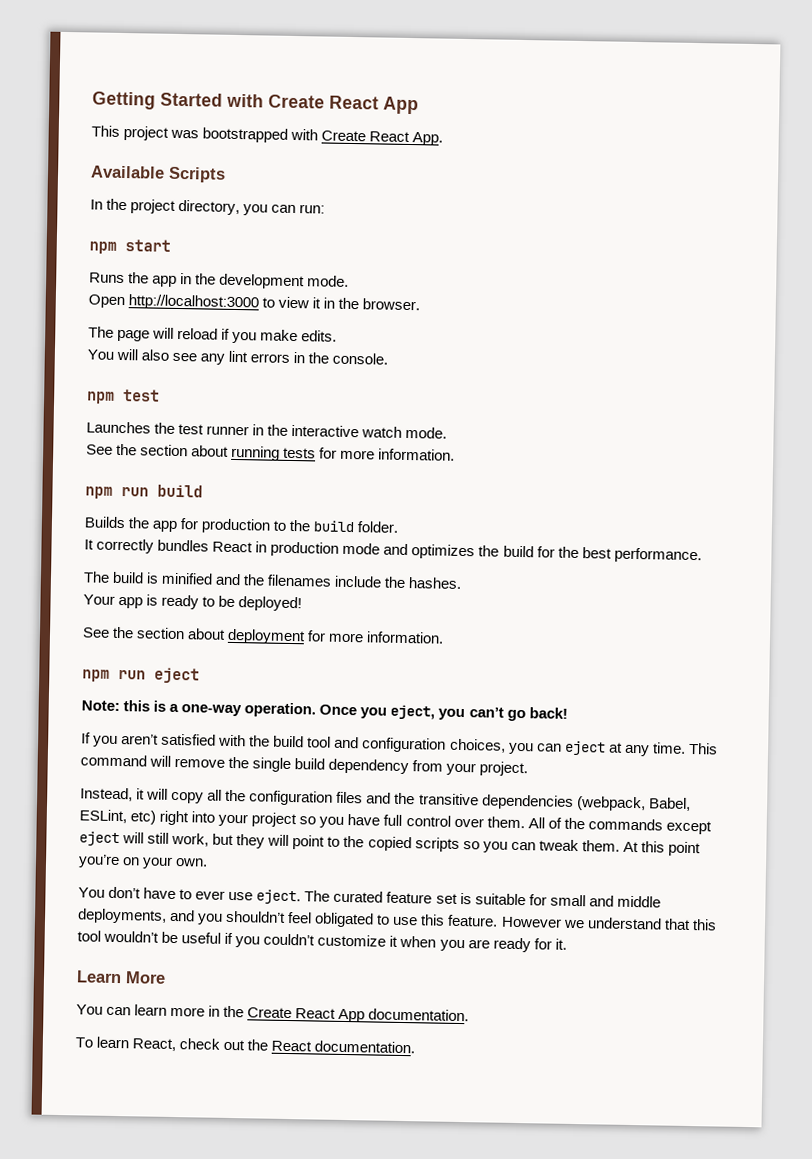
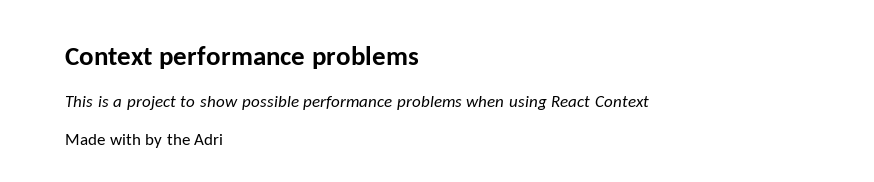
[92,91,419,115] [91,125,444,146] [90,165,226,183] [90,198,326,216] [89,239,171,254] [89,272,350,290] [88,294,421,311] [88,326,338,344] [87,348,389,365] [87,389,160,404] [86,421,448,439] [86,443,456,461] [85,484,203,499] [84,516,400,534] [84,538,702,564] [83,571,463,589] [83,594,303,612] [82,626,445,645] [82,667,200,684] [81,700,568,722] [81,732,718,757] [80,754,529,777] [80,787,691,812] [79,809,712,835] [79,831,701,857] [78,854,209,869] [78,886,661,908] [77,908,717,931] [77,930,567,953] [76,970,166,984] [76,1004,470,1023] [75,1036,416,1054] Getting Started with Create React App // This project was bootstrapped with Create React App. // Available Scripts // In the project directory, you can run: // npm start // Runs the app in the development mode. // Open http://localhost:3000 to view it in the browser. // The page will reload if you make edits. // You will also see any lint errors in the console. // npm test // Launches the test runner in the interactive watch mode. // See the section about running tests for more information. // npm run build // Builds the app for production to the build folder. // It correctly bundles React in production mode and optimizes the build for the best performance. // The build is minified and the filenames include the hashes. // Your app is ready to be deployed! // See the section about deployment for more information. // npm run eject // Note: this is a one-way operation. Once you eject, you can’t go back! // If you aren’t satisfied with the build tool and configuration choices, you can eject at any time. This command will remove the single build dependency from your project. // Instead, it will copy all the configuration files and the transitive dependencies (webpack, Babel, ESLint, etc) right into your project so you have full control over them. All of the commands except eject will still work, but they will point to the copied scripts so you can tweak them. At this point you’re on your own. // You don’t have to ever use eject. The curated feature set is suitable for small and middle deployments, and you shouldn’t feel obligated to use this feature. However we understand that this tool wouldn’t be useful if you couldn’t customize it when you are ready for it. // Learn More // You can learn more in the Create React App documentation. // To learn React, check out the React documentation. -> [65,46,420,69] [65,96,650,110] [65,134,224,148] Context performance problems // This is a project to show possible performance problems when using React Context // Made with by the Adri

